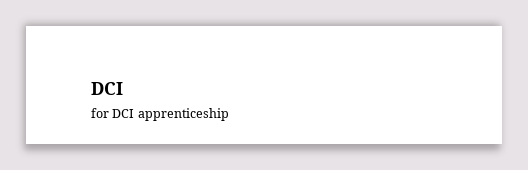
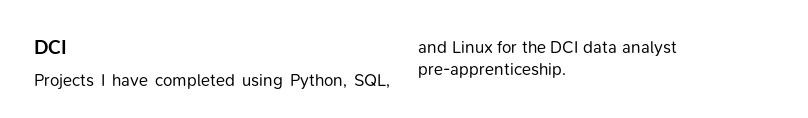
[91,108,229,121] for DCI apprenticeship -> [34,74,390,90] [418,40,677,57] [418,63,566,78] Projects I have completed using Python, SQL, and Linux for the DCI data analyst pre-apprenticeship.

